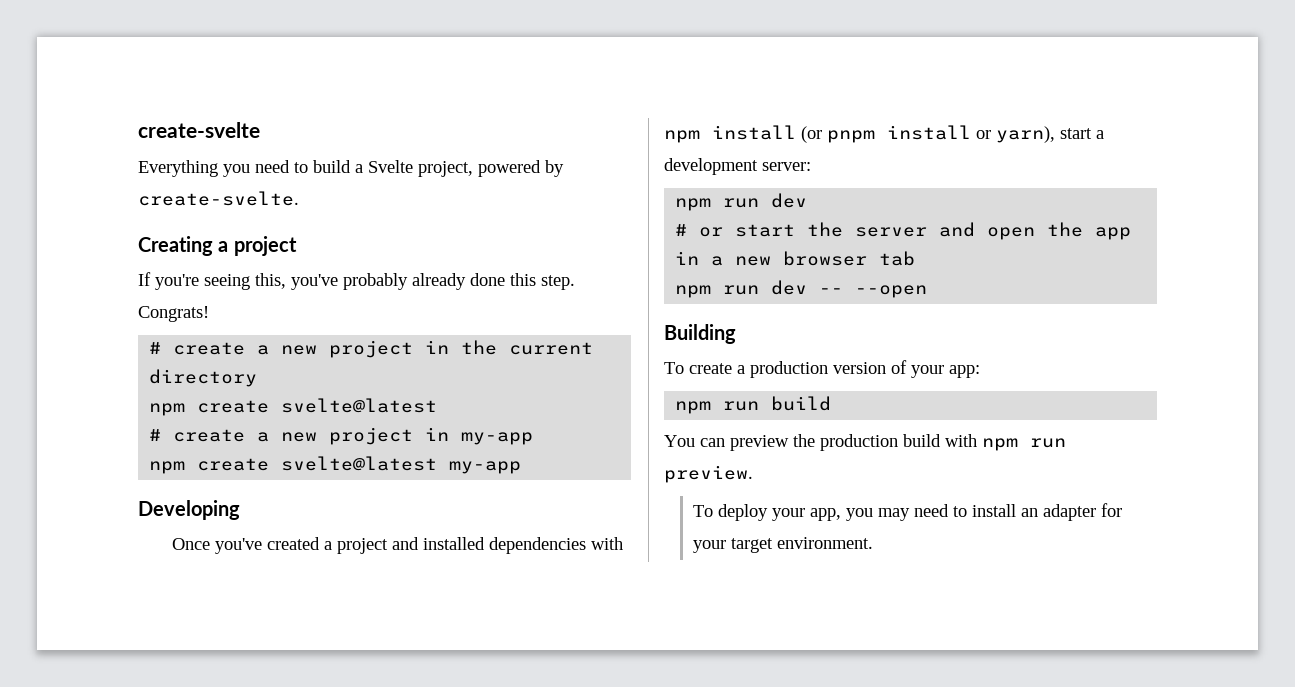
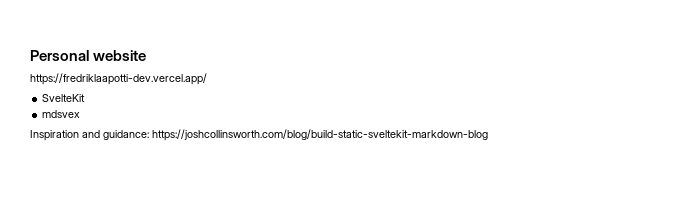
[138,122,260,138] [138,160,564,177] [138,191,299,206] [138,236,297,256] [138,272,575,290] [138,306,209,322] [149,340,594,358] [149,369,258,387] [149,398,438,416] [149,427,534,445] [149,456,522,474] [138,500,240,520] [171,537,623,554] [664,125,1104,143] [664,158,811,175] [675,193,808,211] [675,222,1132,240] [675,251,916,266] [675,280,928,298] [664,324,736,344] [664,360,980,378] [675,396,832,414] [664,434,1066,451] [664,465,753,483] [692,503,1122,521] [692,537,873,553] create-svelte // Everything you need to build a Svelte project, powered by create-svelte. // Creating a project // If you're seeing this, you've probably already done this step. Congrats! // # create a new project in the current directory // npm create svelte@latest // # create a new project in my-app // npm create svelte@latest my-app // Developing // Once you've created a project and installed dependencies with npm install (or pnpm install or yarn), start a development server: // npm run dev // # or start the server and open the app in a new browser tab // npm run dev -- --open // Building // To create a production version of your app: // npm run build // You can preview the production build with npm run preview. // To deploy your app, you may need to install an adapter for your target environment. -> [30,50,147,61] [30,73,207,85] [42,94,86,102] [42,110,81,118] [30,129,488,141] Personal website // https://fredriklaapotti-dev.vercel.app/ // SvelteKit // mdsvex // Inspiration and guidance: https://joshcollinsworth.com/blog/build-static-sveltekit-markdown-blog

